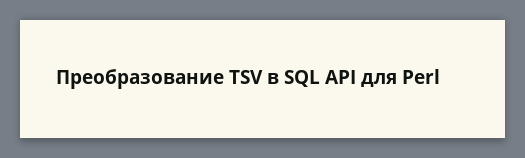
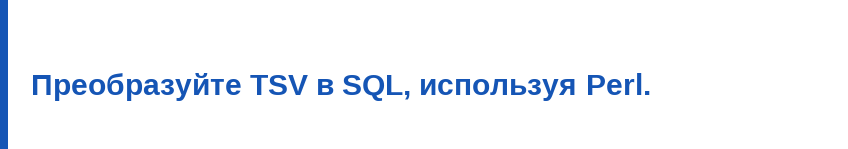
[56,69,224,89] Преобразование -> [31,73,242,101] Преобразуйте
[284,69,440,87] SQL API для Perl -> [342,73,651,101] SQL, используя Perl.

